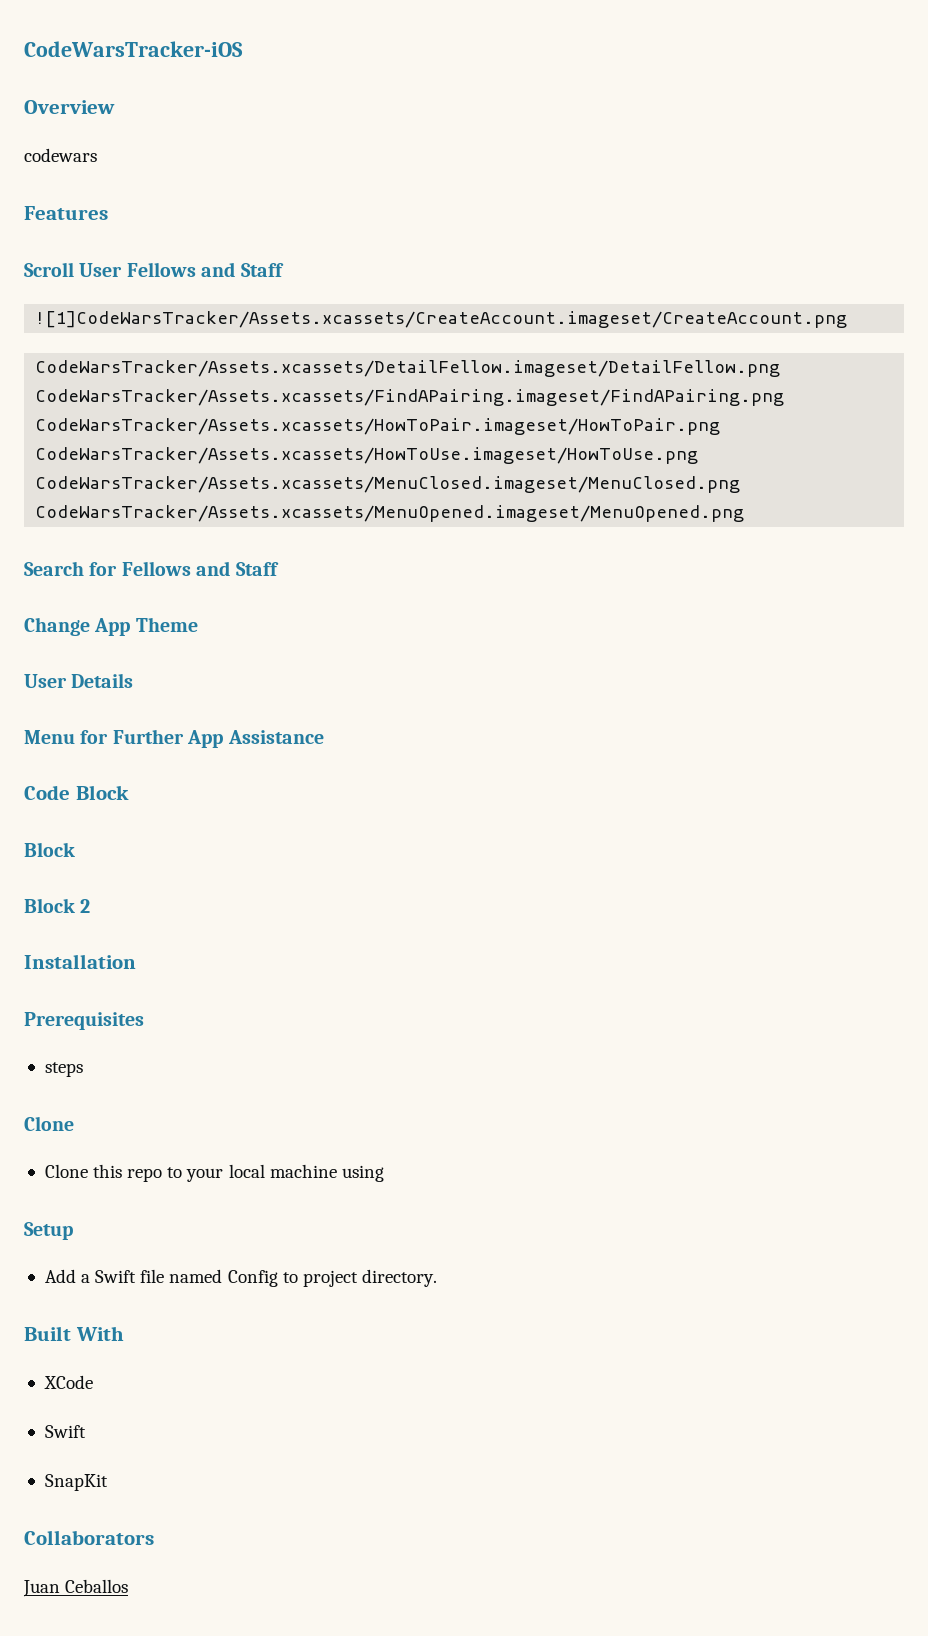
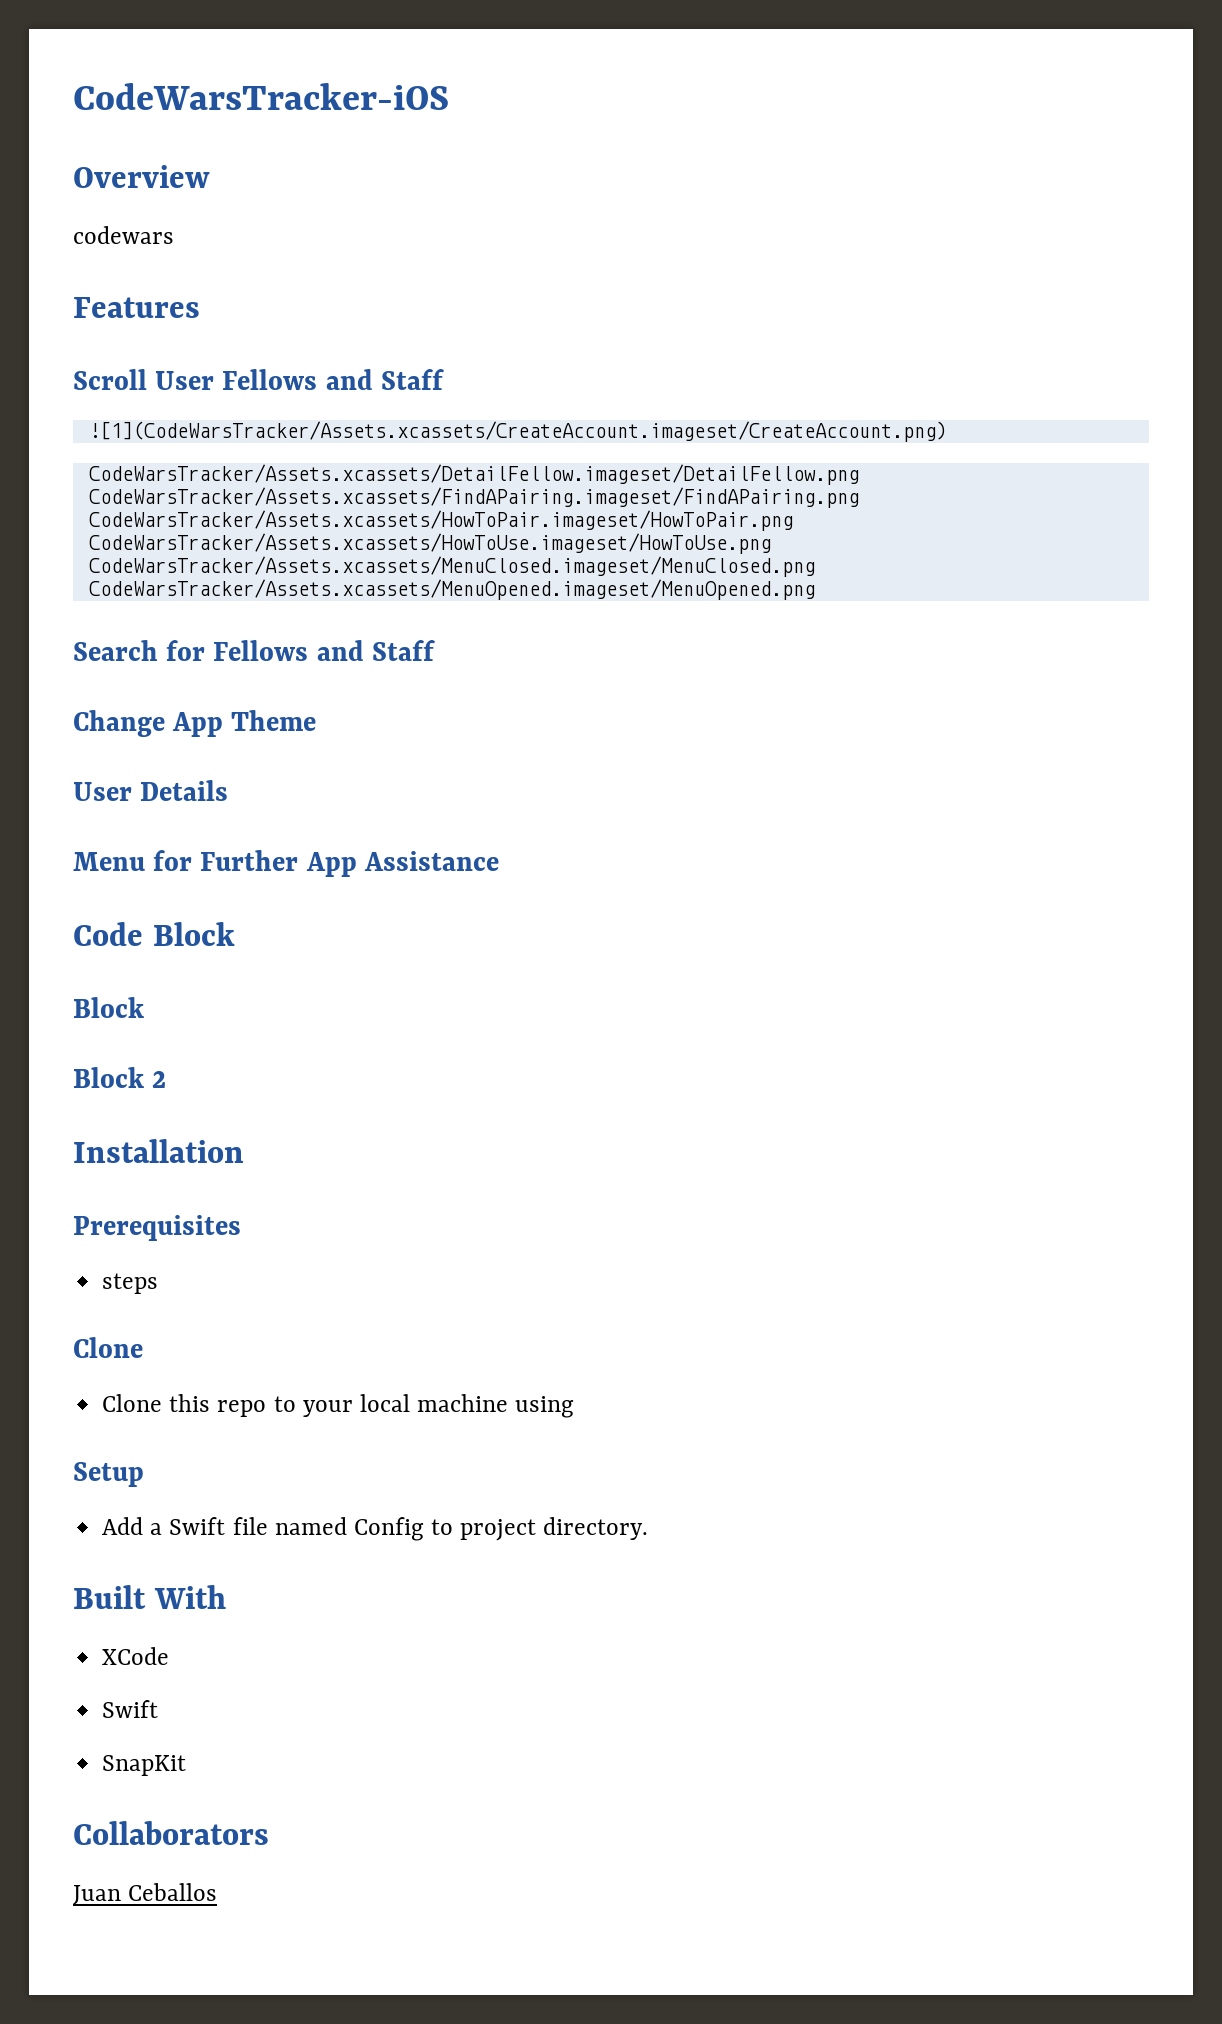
[35,311,848,328] ![1]CodeWarsTracker/Assets.xcassets/CreateAccount.imageset/CreateAccount.png -> [88,421,947,442] ![1](CodeWarsTracker/Assets.xcassets/CreateAccount.imageset/CreateAccount.png)

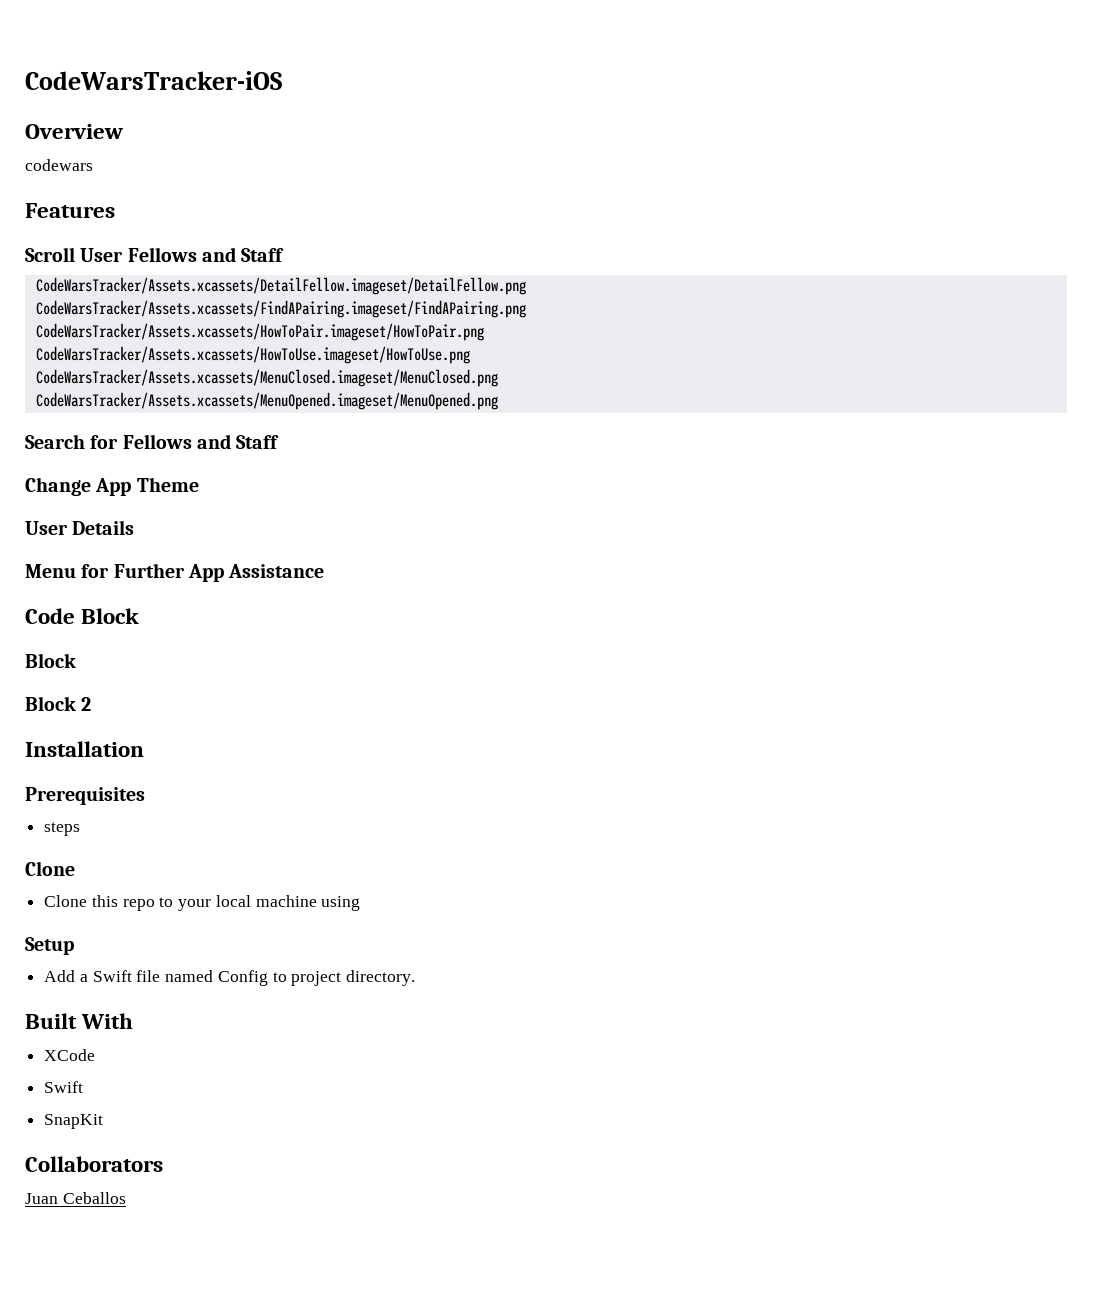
[88,421,947,442] // ![1](CodeWarsTracker/Assets.xcassets/CreateAccount.imageset/CreateAccount.png) -> (285, 255) none

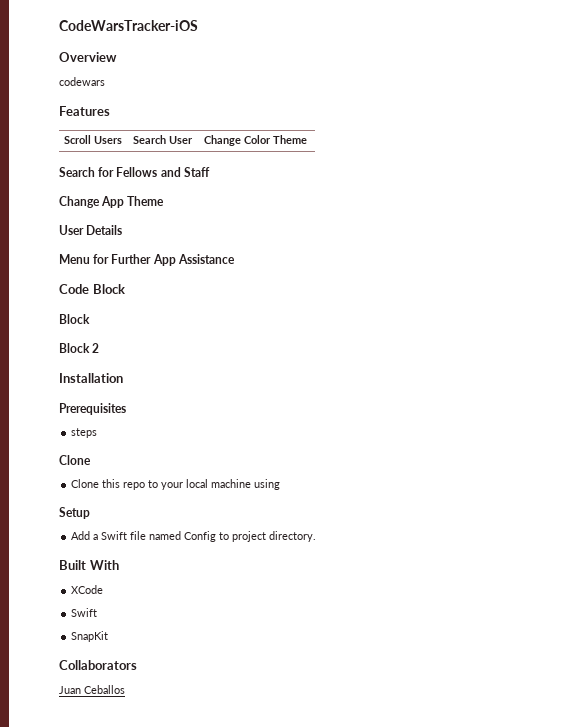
[25,247,285,262] [35,277,526,295] [35,300,526,318] [35,323,484,341] [35,346,470,364] [35,369,498,387] [35,392,498,410] // Scroll User Fellows and Staff // CodeWarsTracker/Assets.xcassets/DetailFellow.imageset/DetailFellow.png // CodeWarsTracker/Assets.xcassets/FindAPairing.imageset/FindAPairing.png // CodeWarsTracker/Assets.xcassets/HowToPair.imageset/HowToPair.png // CodeWarsTracker/Assets.xcassets/HowToUse.imageset/HowToUse.png // CodeWarsTracker/Assets.xcassets/MenuClosed.imageset/MenuClosed.png // CodeWarsTracker/Assets.xcassets/MenuOpened.imageset/MenuOpened.png -> [63,135,122,144] [132,135,193,144] [203,135,307,146] // Scroll Users | Search User | Change Color Theme

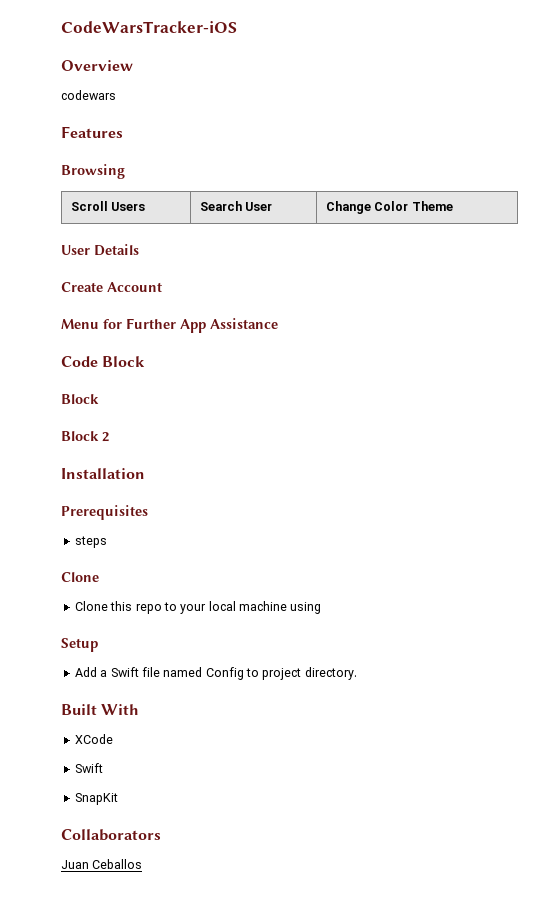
(110, 111) none -> [61,164,125,179] // Browsing
[59,167,210,177] [59,196,165,208] // Search for Fellows and Staff // Change App Theme -> (453, 206) none
(123, 230) none -> [61,282,162,292] // Create Account

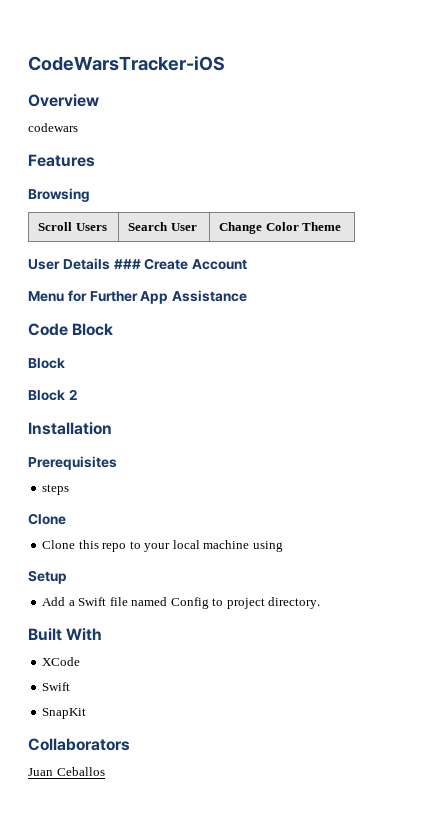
(139, 250) // -> [113,259,141,269] ###

